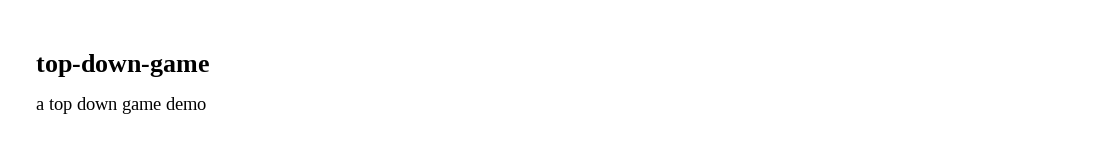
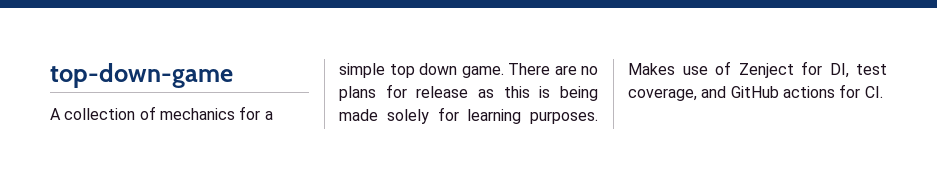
[36,97,206,114] a top down game demo -> [50,106,273,120] [339,63,598,78] [339,84,598,101] [339,107,598,124] [628,61,887,78] [628,84,883,101] A collection of mechanics for a simple top down game. There are no plans for release as this is being made solely for learning purposes. Makes use of Zenject for DI, test coverage, and GitHub actions for CI.

